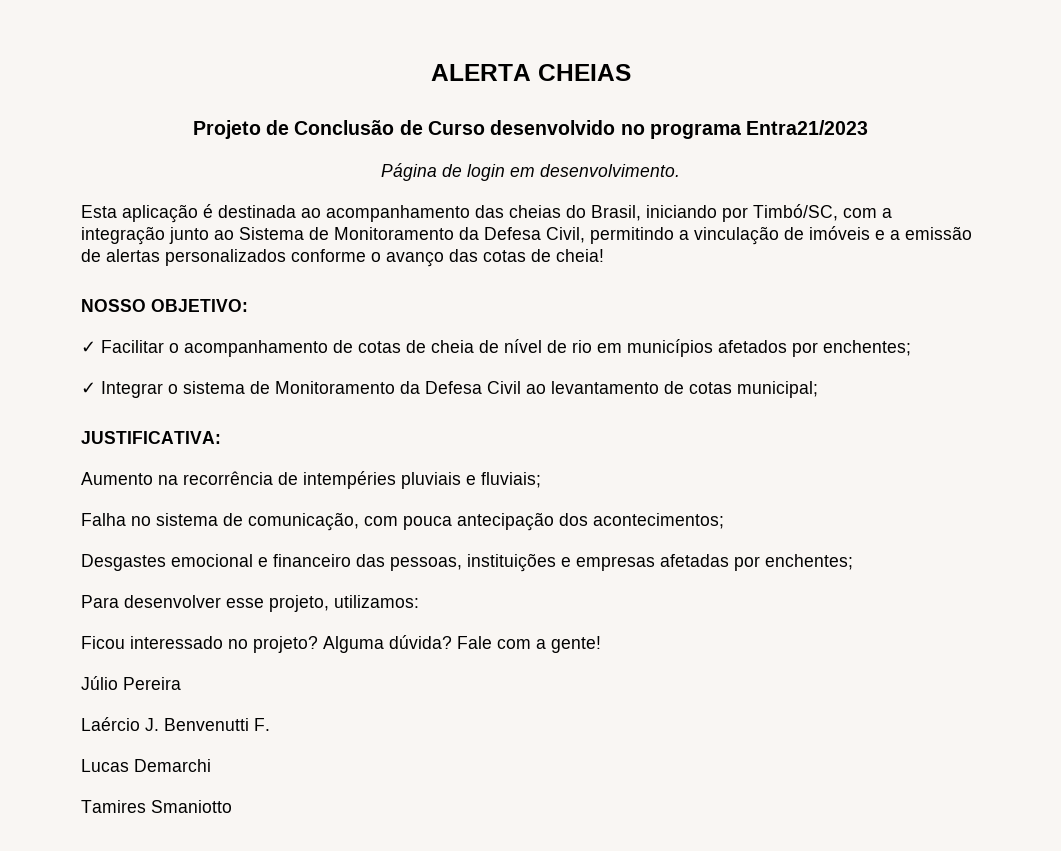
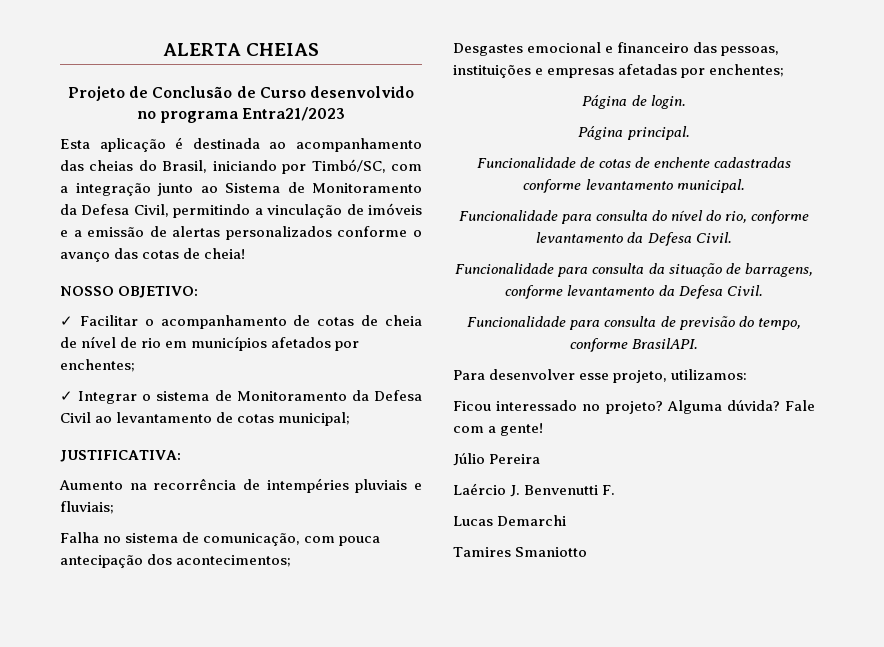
[381,163,680,181] // Página de login em desenvolvimento. -> (346, 114) none
(853, 562) none -> [582,95,686,109] [578,126,690,140] [476,157,792,168] [523,179,745,193] [458,210,810,224] [536,232,732,246] [455,263,813,277] [505,285,763,299] [467,316,801,330] [569,338,699,352] // Página de login. // Página principal. // Funcionalidade de cotas de enchente cadastradas conforme levantamento municipal. // Funcionalidade para consulta do nível do rio, conforme levantamento da Defesa Civil. // Funcionalidade para consulta da situação de barragens, conforme levantamento da Defesa Civil. // Funcionalidade para consulta de previsão do tempo, conforme BrasilAPI.

